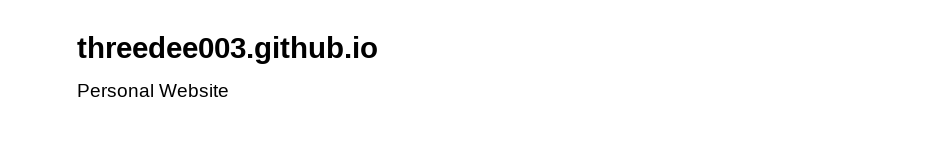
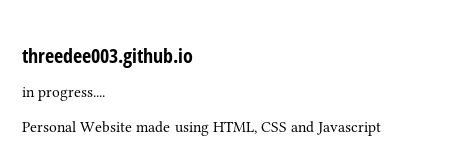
(378, 50) none -> [22,87,106,101] // in progress....
(230, 90) none -> [136,121,382,136] made using HTML, CSS and Javascript

